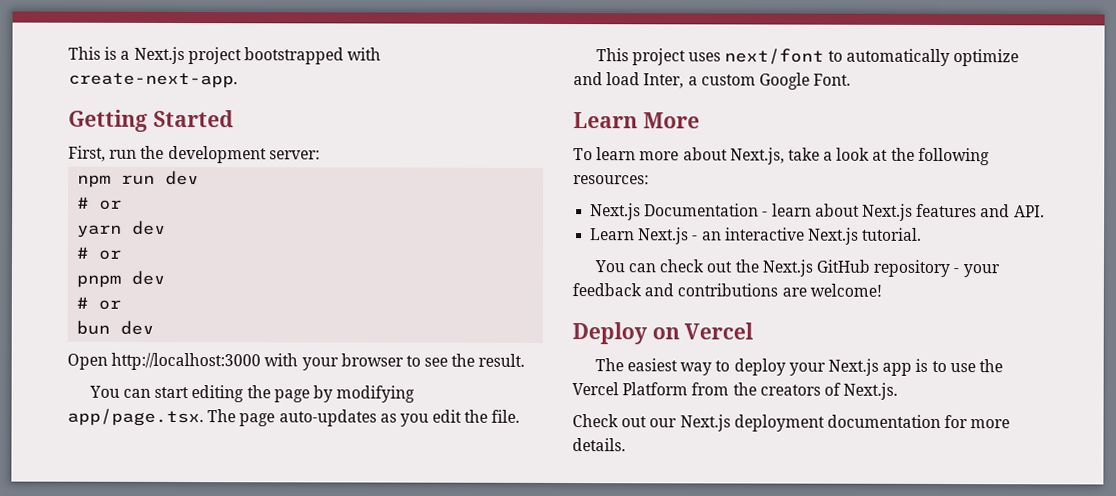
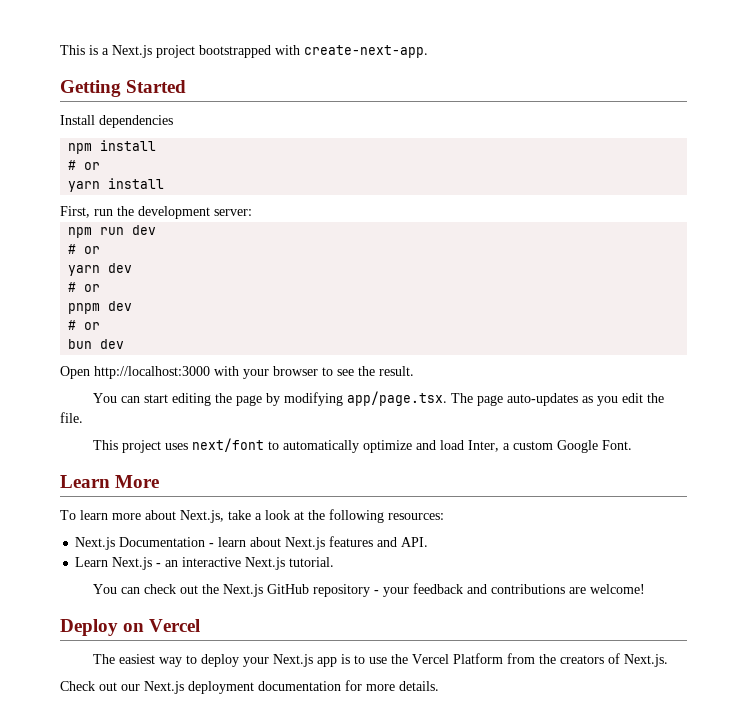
(234, 118) none -> [60,115,173,128] [68,140,157,154] [68,160,101,170] [68,178,165,192] // Install dependencies // npm install // # or // yarn install

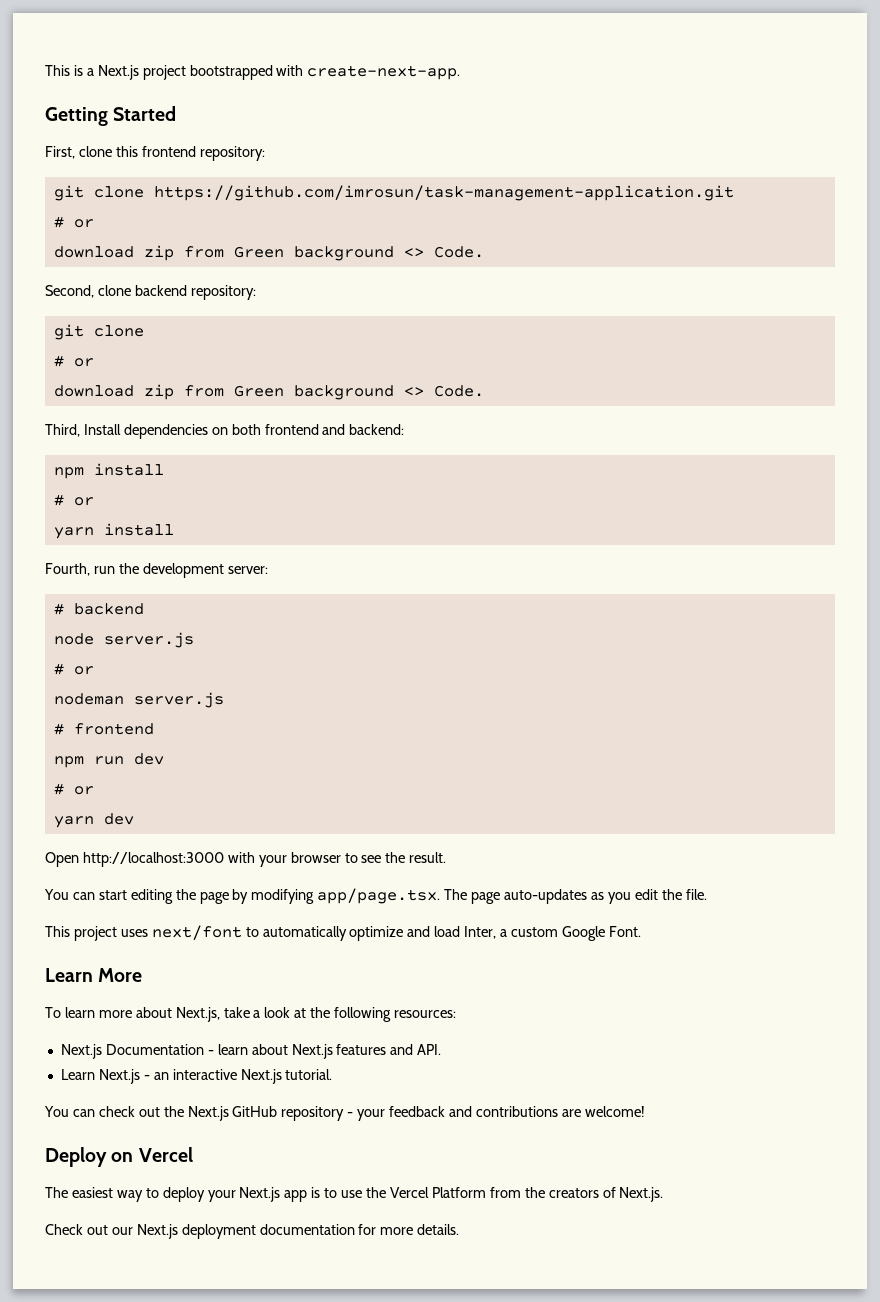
[60,115,173,128] Install dependencies -> [45,146,265,161] [53,185,734,201] [53,216,94,228] [53,245,484,261] [45,285,256,300] [53,324,144,340] [53,355,94,367] [53,384,484,400] [45,424,405,439] First, clone this frontend repository: // git clone https://github.com/imrosun/task-management-application.git // # or // download zip from Green background <> Code. // Second, clone backend repository: // git clone // # or // download zip from Green background <> Code. // Third, Install dependencies on both frontend and backend:
[60,206,90,218] First, -> [45,563,90,576] Fourth,
(252, 212) none -> [53,603,144,615] [53,632,194,648] [53,663,94,675] [53,692,224,708] [53,723,154,735] // # backend // node server.js // # or // nodeman server.js // # frontend
[68,282,101,292] [68,301,133,314] [68,320,101,330] [68,339,125,349] // # or // pnpm dev // # or // bun dev -> (134, 819) none

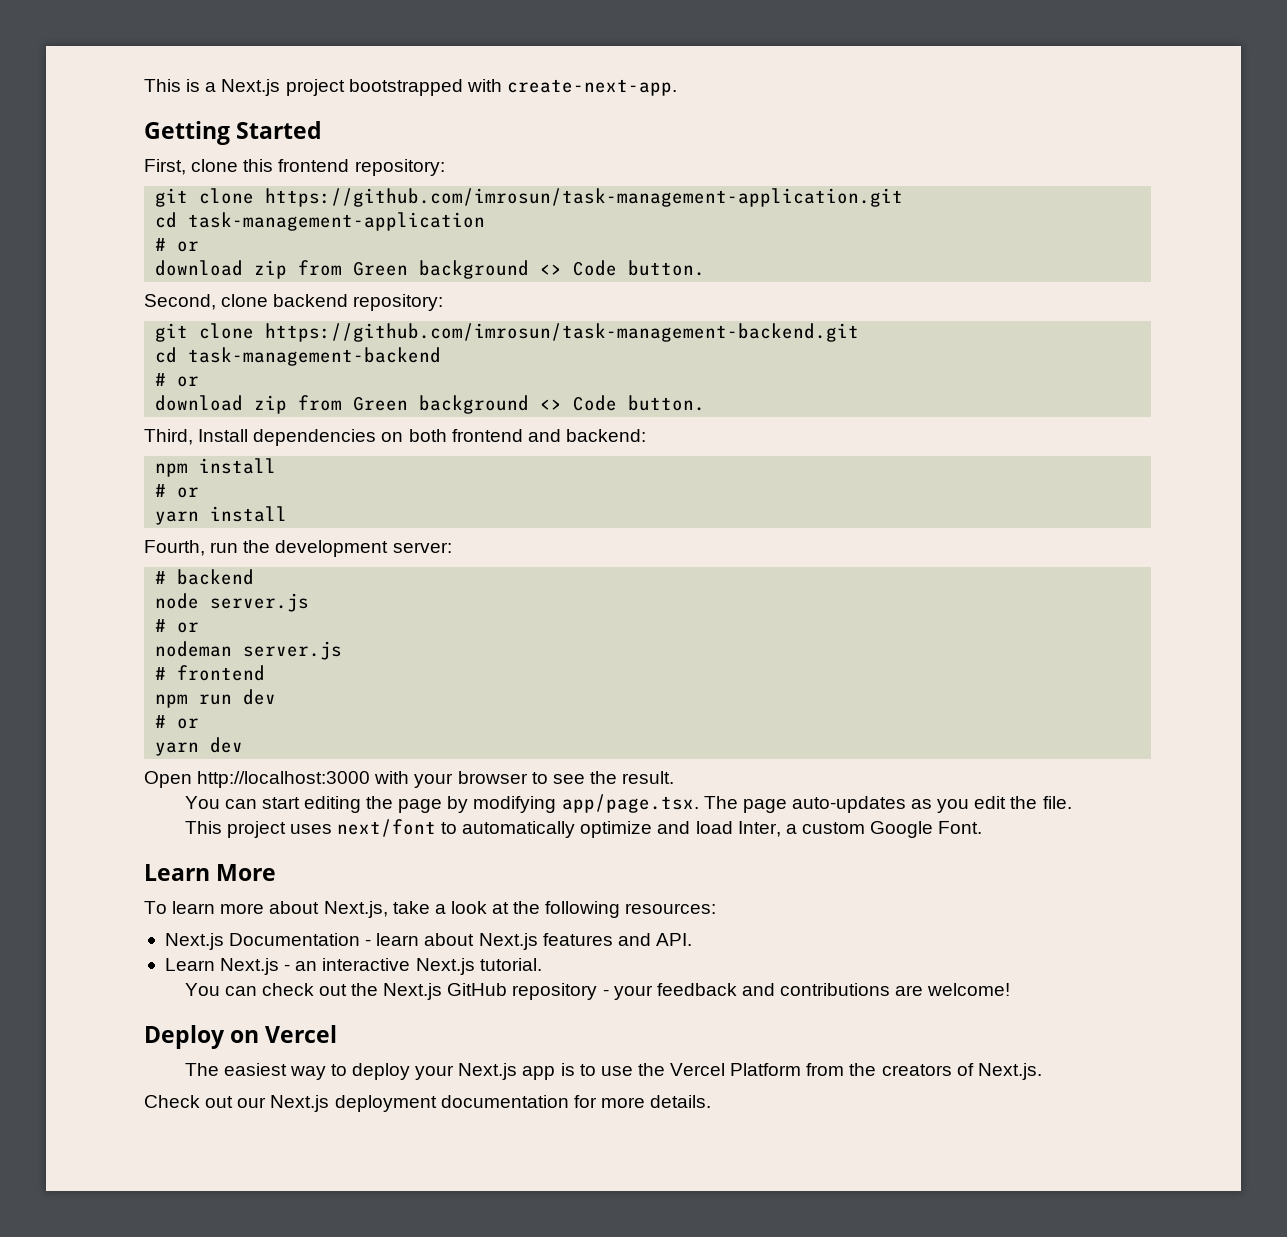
[53,216,94,228] [53,245,484,261] [45,285,256,300] [53,324,144,340] [53,355,94,367] [53,384,484,400] # or // download zip from Green background <> Code. // Second, clone backend repository: // git clone // # or // download zip from Green background <> Code. -> [155,212,486,231] [155,238,200,252] [155,260,706,279] [144,294,444,311] [155,323,860,342] [155,347,442,366] [155,373,200,387] [155,395,706,414] cd task-management-application // # or // download zip from Green background <> Code button. // Second, clone backend repository: // git clone https://github.com/imrosun/task-management-backend.git // cd task-management-backend // # or // download zip from Green background <> Code button.

